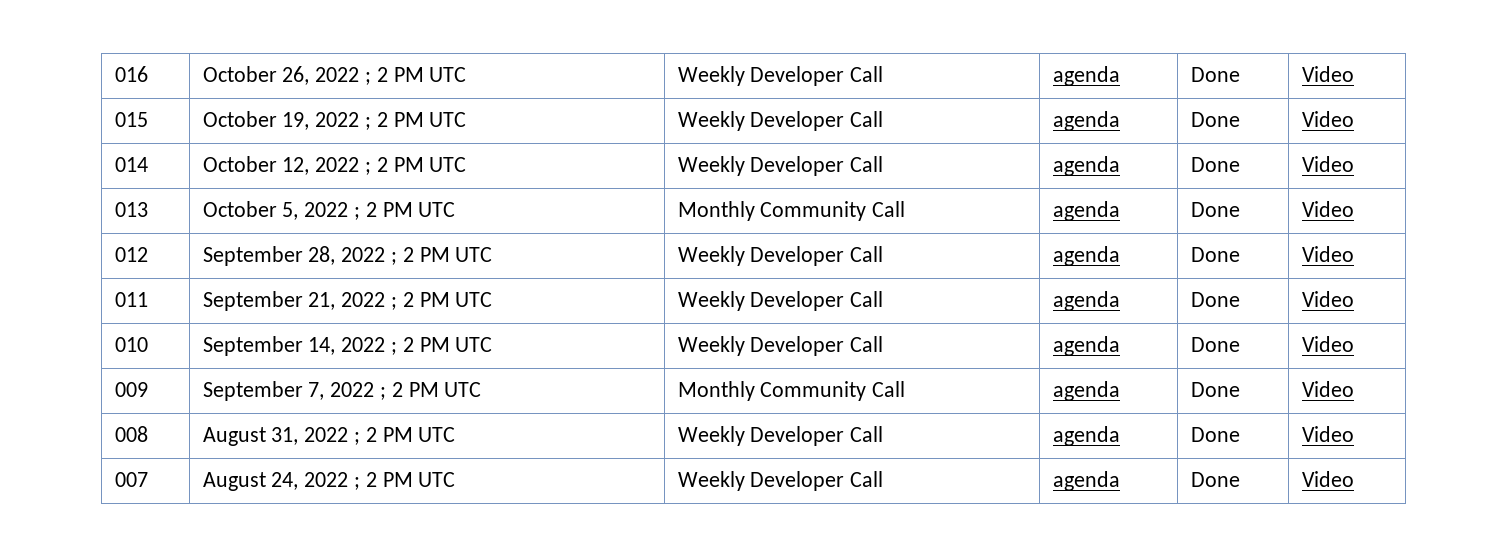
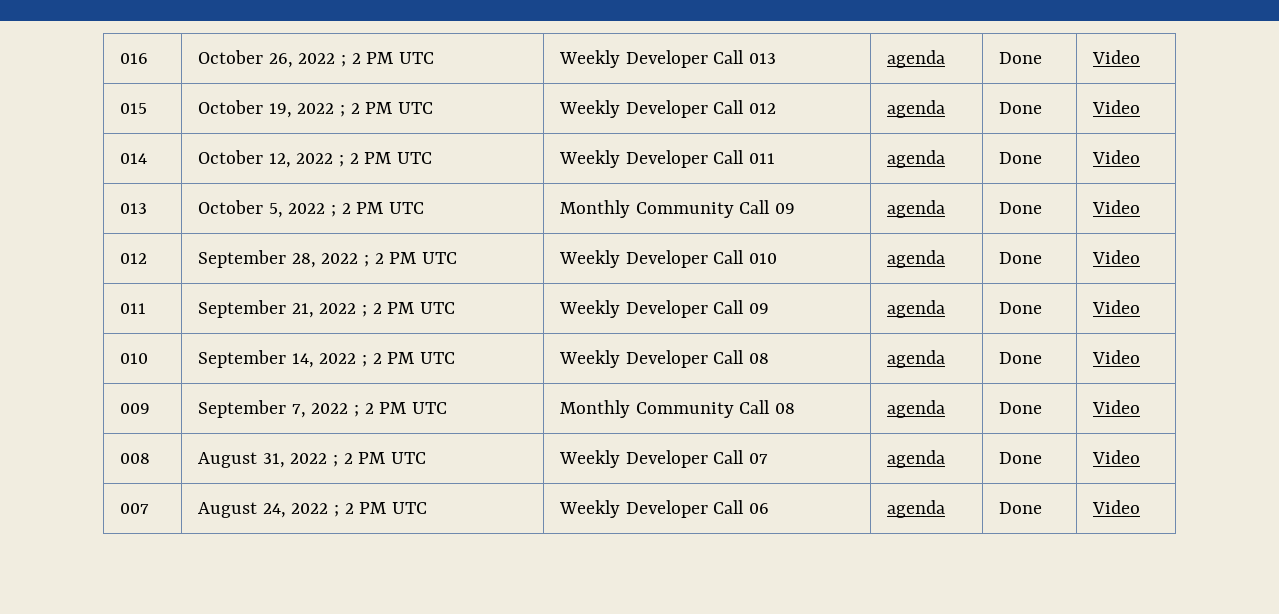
(884, 74) none -> [749,53,777,64] 013
(884, 119) none -> [749,103,777,114] 012
(884, 164) none -> [749,153,776,164] 011
(906, 209) none -> [775,203,796,214] 09
(884, 254) none -> [749,253,778,264] 010
(884, 299) none -> [749,303,770,314] 09
(884, 344) none -> [749,353,770,364] 08
(906, 389) none -> [775,403,796,414] 08
(884, 434) none -> [749,453,769,464] 07
(884, 479) none -> [749,503,770,514] 06

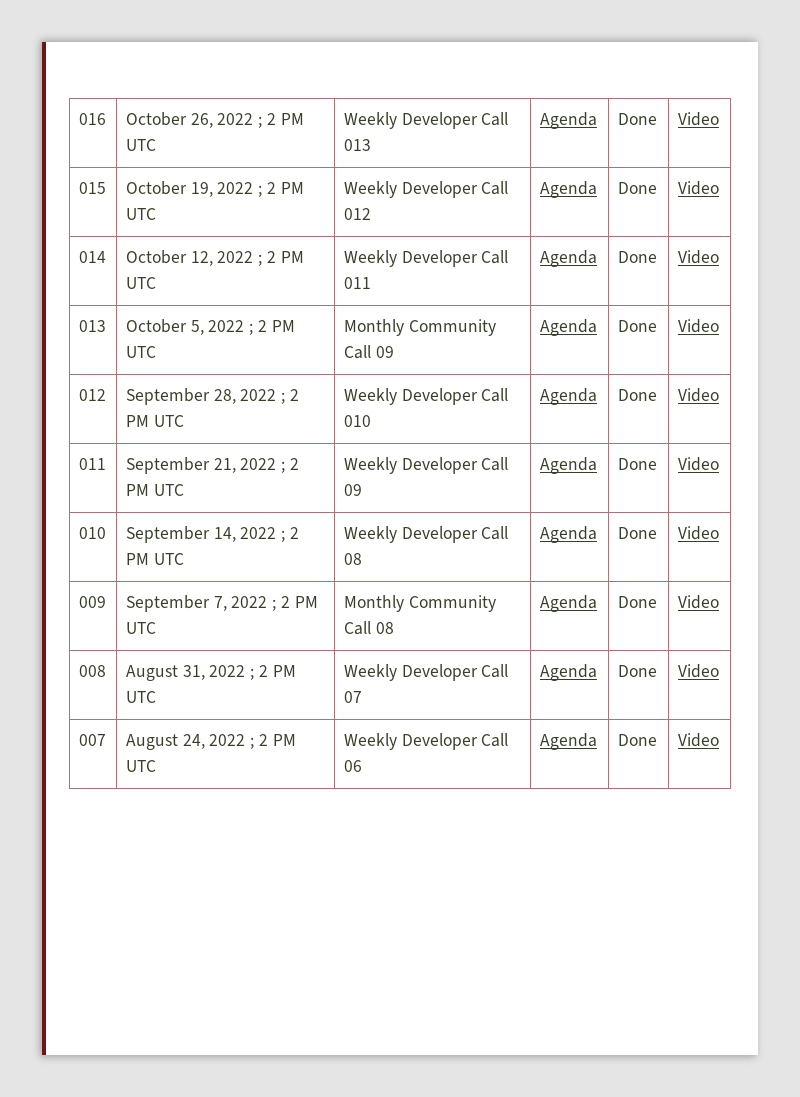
[887,50,946,68] agenda -> [539,112,597,129] Agenda
[887,100,946,118] agenda -> [539,181,597,198] Agenda
[887,150,946,168] agenda -> [539,250,597,267] Agenda
[887,200,946,218] agenda -> [539,319,597,336] Agenda
[887,250,946,268] agenda -> [539,388,597,405] Agenda
[887,300,946,318] agenda -> [539,457,597,474] Agenda
[887,350,946,368] agenda -> [539,526,597,543] Agenda
[887,400,946,418] agenda -> [539,595,597,612] Agenda
[887,450,946,468] agenda -> [539,664,597,681] Agenda
[887,500,946,518] agenda -> [539,733,597,750] Agenda

